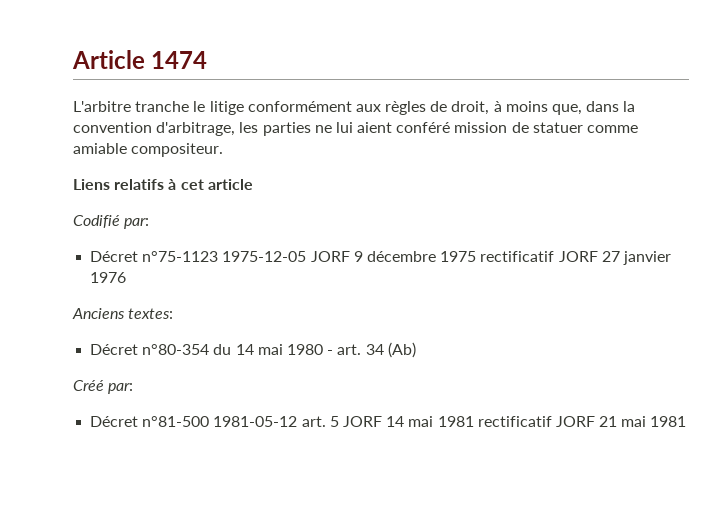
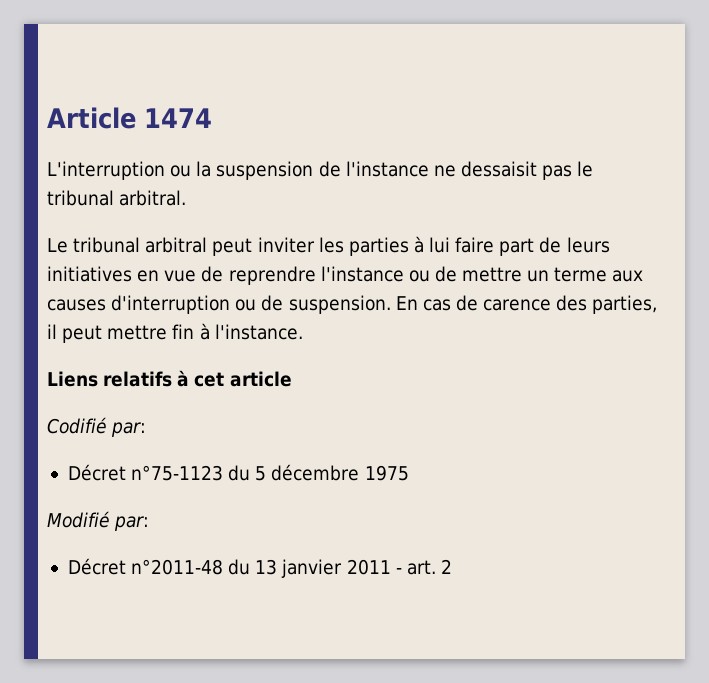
[73,101,636,115] [73,122,639,136] [73,143,224,157] L'arbitre tranche le litige conformément aux règles de droit, à moins que, dans la convention d'arbitrage, les parties ne lui aient conféré mission de statuer comme amiable compositeur. -> [47,161,594,180] [47,190,187,206] [47,236,610,256] [47,266,644,285] [47,295,658,314] [47,323,303,343] L'interruption ou la suspension de l'instance ne dessaisit pas le tribunal arbitral. // Le tribunal arbitral peut inviter les parties à lui faire part de leurs initiatives en vue de reprendre l'instance ou de mettre un terme aux causes d'interruption ou de suspension. En cas de carence des parties, il peut mettre fin à l'instance.
[222,251,363,262] 1975-12-05 JORF 9 -> [228,465,267,481] du 5
[480,251,671,265] [90,272,127,283] [72,308,174,319] [90,342,416,358] [73,380,134,394] [90,416,687,427] rectificatif JORF 27 janvier 1976 // Anciens textes: // Décret n°80-354 du 14 mai 1980 - art. 34 (Ab) // Créé par: // Décret n°81-500 1981-05-12 art. 5 JORF 14 mai 1981 rectificatif JORF 21 mai 1981 -> [47,511,150,531] [67,558,452,578] // Modifié par: // Décret n°2011-48 du 13 janvier 2011 - art. 2

